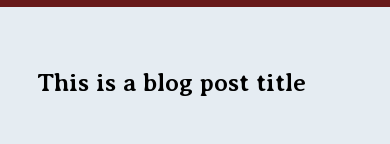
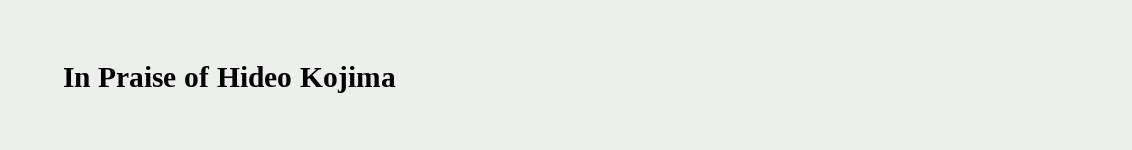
[37,73,306,96] This is a blog post title -> [63,66,396,93] In Praise of Hideo Kojima

